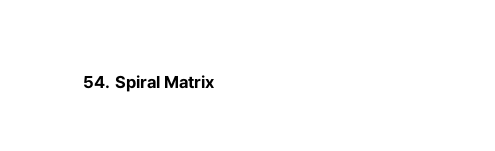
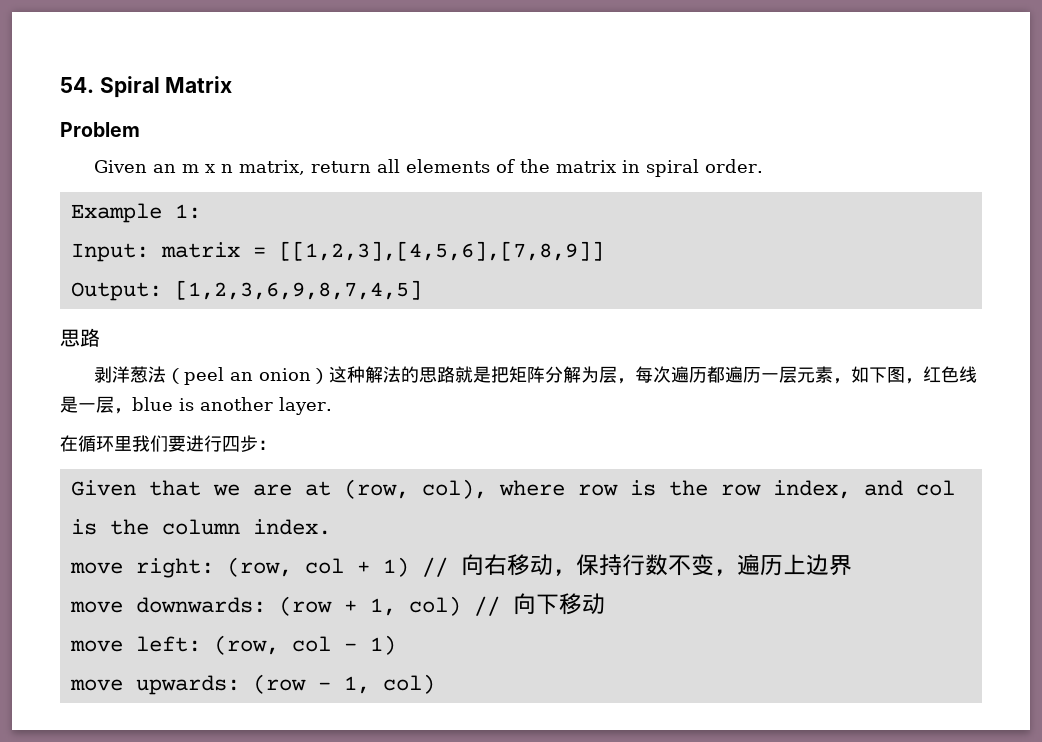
(215, 82) none -> [60,122,140,137] [94,159,764,177] [70,203,201,223] [70,241,604,262] [70,280,422,301] [60,328,100,347] [94,366,978,385] [60,396,332,415] [60,435,276,452] [70,479,955,499] [70,519,331,535] [69,554,852,578] [69,593,605,616] [69,635,396,655] [69,674,435,695] // Problem // Given an m x n matrix, return all elements of the matrix in spiral order. // Example 1: // Input: matrix = [[1,2,3],[4,5,6],[7,8,9]] // Output: [1,2,3,6,9,8,7,4,5] // 思路 // 剥洋葱法（peel an onion）这种解法的思路就是把矩阵分解为层，每次遍历都遍历一层元素，如下图，红色线是一层，blue is another layer. // 在循环里我们要进行四步： // Given that we are at (row, col), where row is the row index, and col is the column index. // move right: (row, col + 1) // 向右移动，保持行数不变，遍历上边界 // move downwards: (row + 1, col) // 向下移动 // move left: (row, col - 1) // move upwards: (row - 1, col)

